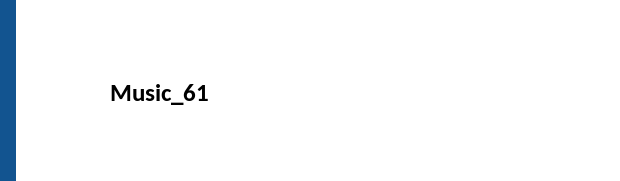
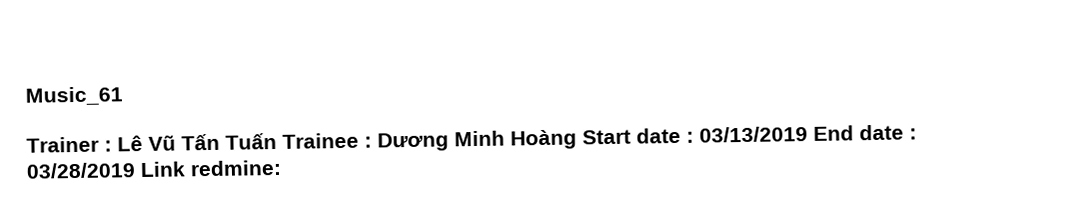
(209, 94) none -> [26,124,917,153] [26,159,282,179] // Trainer : Lê Vũ Tấn Tuấn Trainee : Dương Minh Hoàng Start date : 03/13/2019 End date : 03/28/2019 Link redmine:

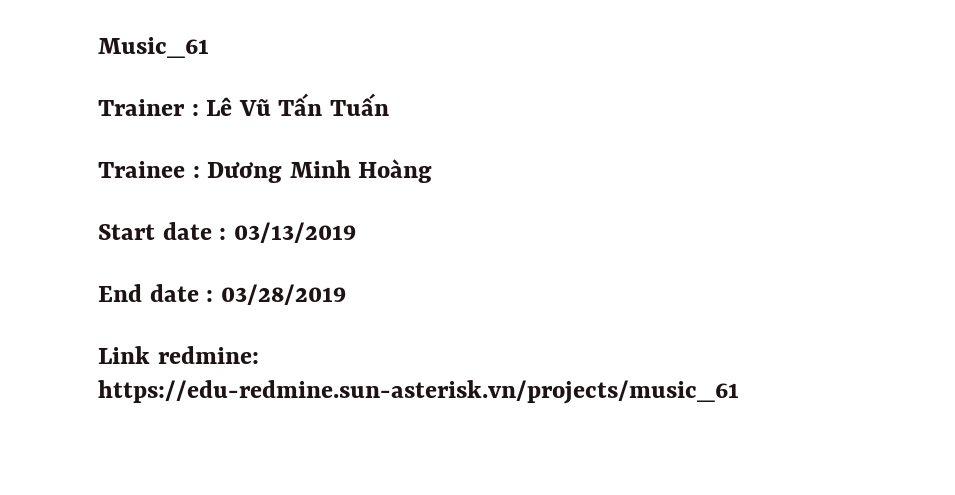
(277, 141) none -> (389, 104) //
(577, 139) none -> (433, 171) //
(808, 134) none -> (356, 232) //
(136, 170) none -> (346, 294) //
(282, 168) none -> [98,380,739,404] https://edu-redmine.sun-asterisk.vn/projects/music_61

